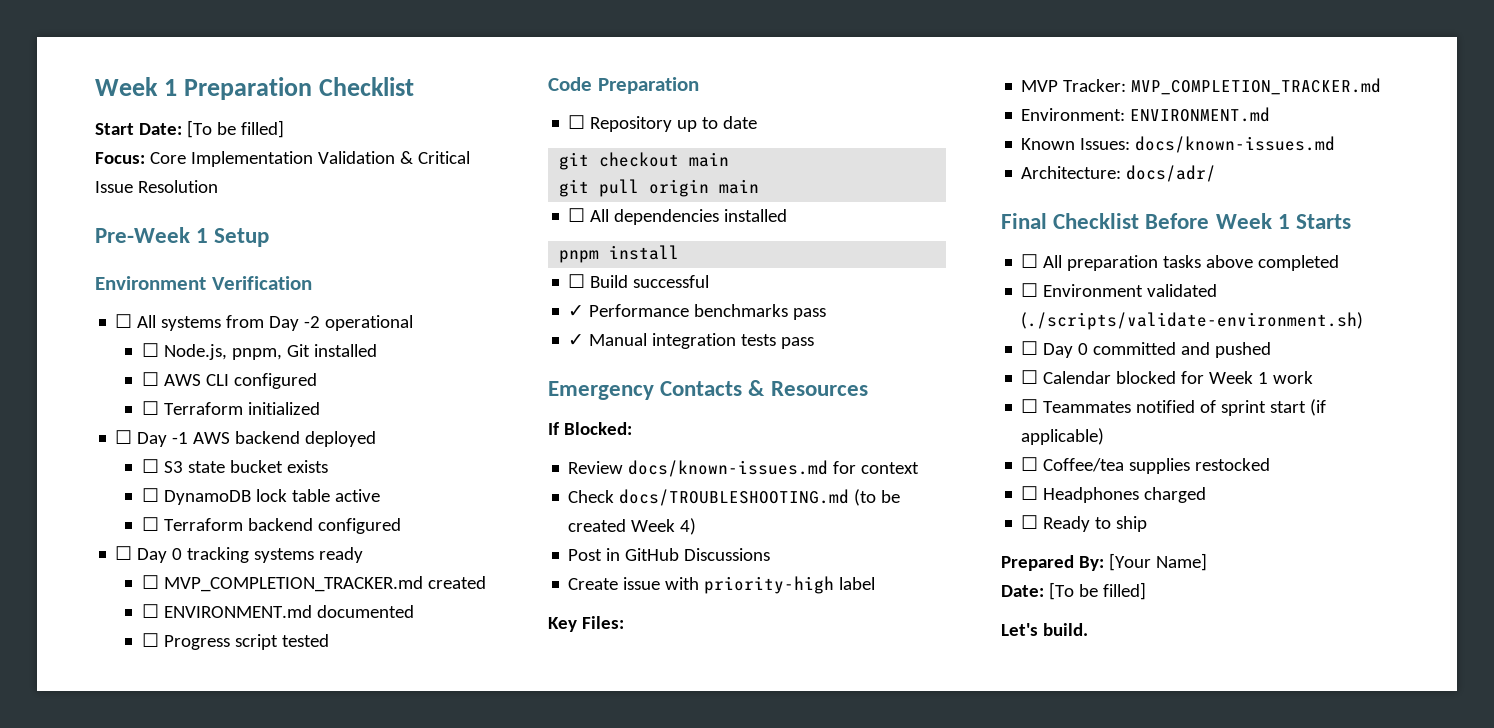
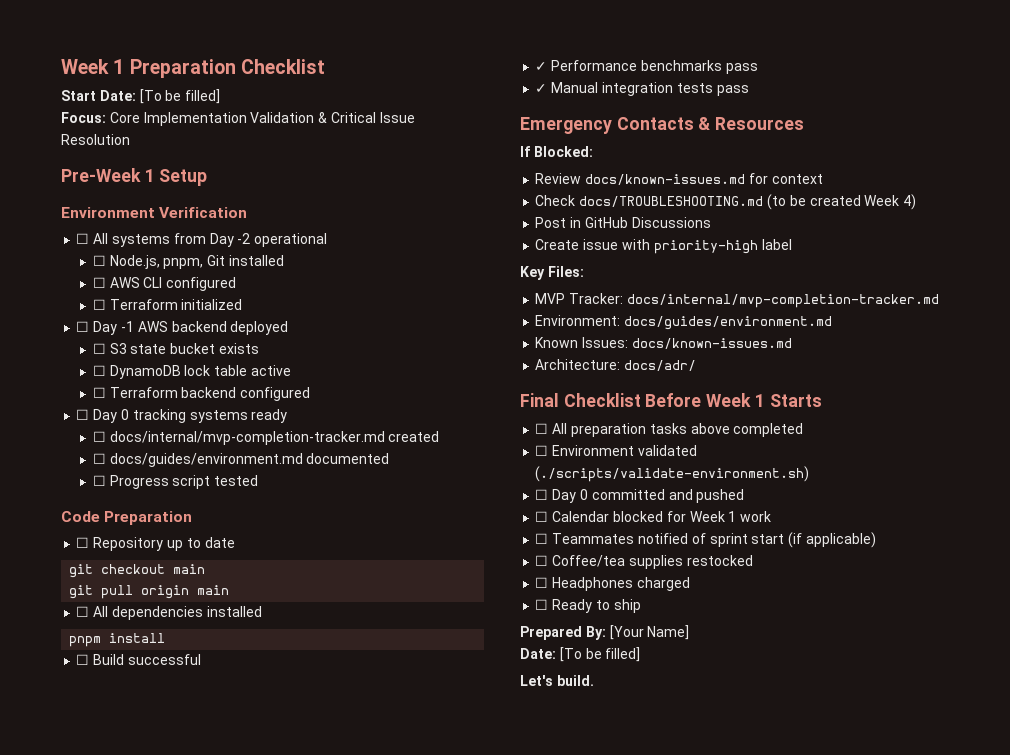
[163,576,423,592] MVP_COMPLETION_TRACKER.md -> [109,431,385,445] docs/internal/mvp-completion-tracker.md
[163,605,312,618] ENVIRONMENT.md -> [109,453,303,467] docs/guides/environment.md
[1131,78,1382,95] MVP_COMPLETION_TRACKER.md -> [626,294,939,308] docs/internal/mvp-completion-tracker.md
[1130,107,1271,122] ENVIRONMENT.md -> [624,316,833,330] docs/guides/environment.md

